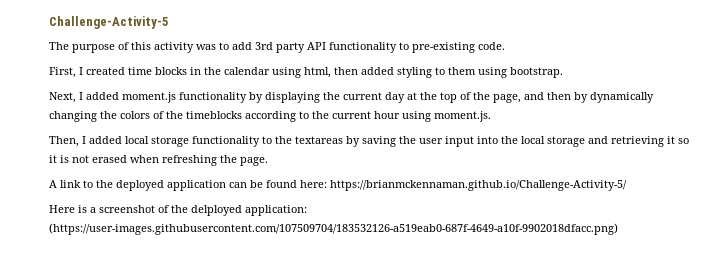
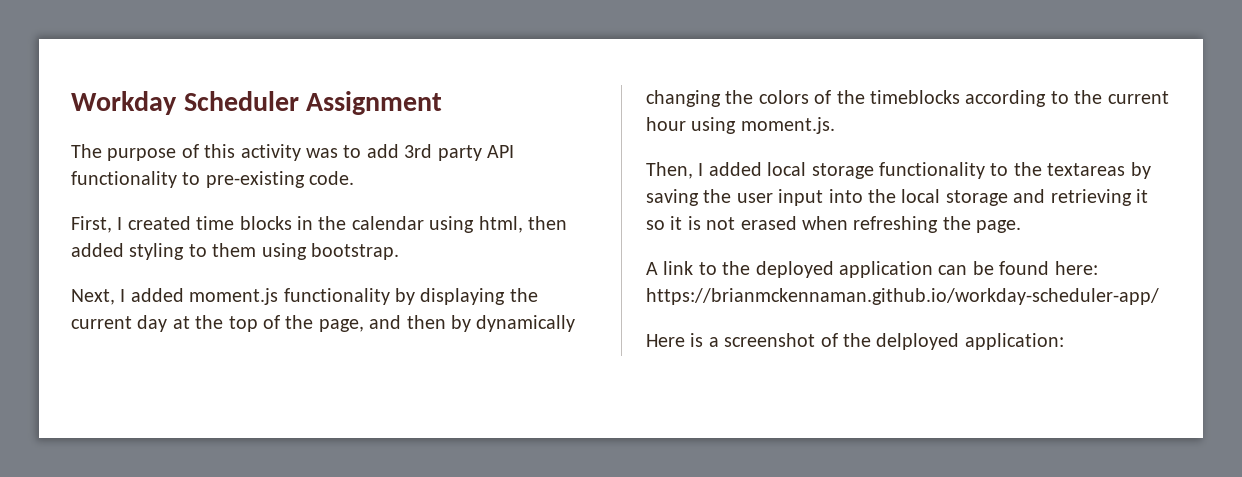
[49,16,169,29] Challenge-Activity-5 -> [71,91,443,115] Workday Scheduler Assignment
[330,180,627,191] https://brianmckennaman.github.io/Challenge-Activity-5/ -> [646,288,1159,305] https://brianmckennaman.github.io/workday-scheduler-app/
[49,223,618,235] (https://user-images.githubusercontent.com/107509704/183532126-a519eab0-687f-4649-a10f-9902018dfacc.png) -> (1064, 341) none

